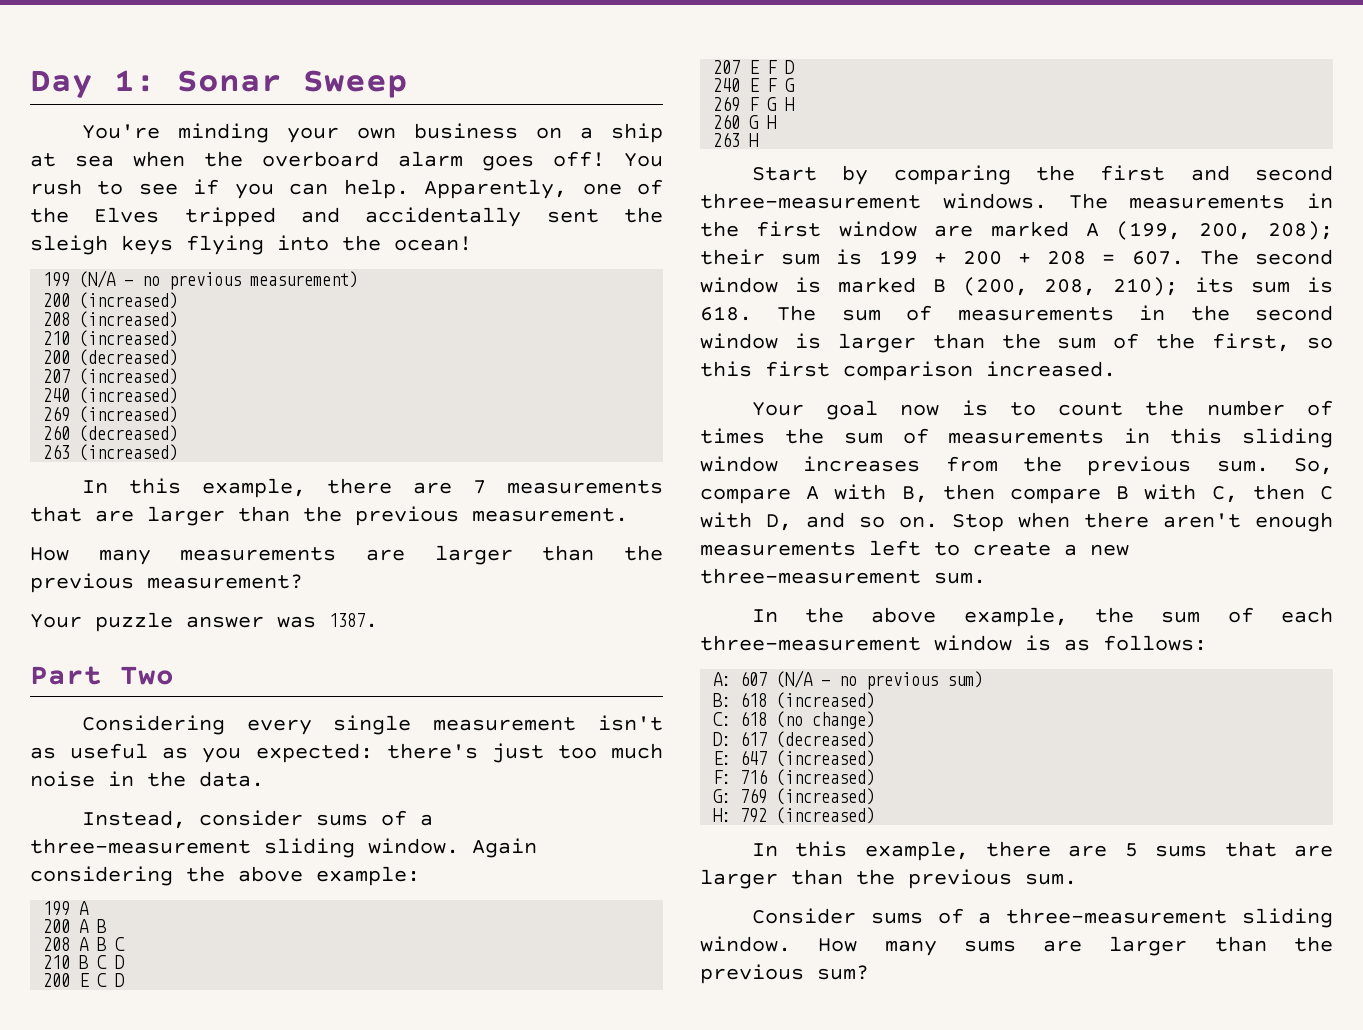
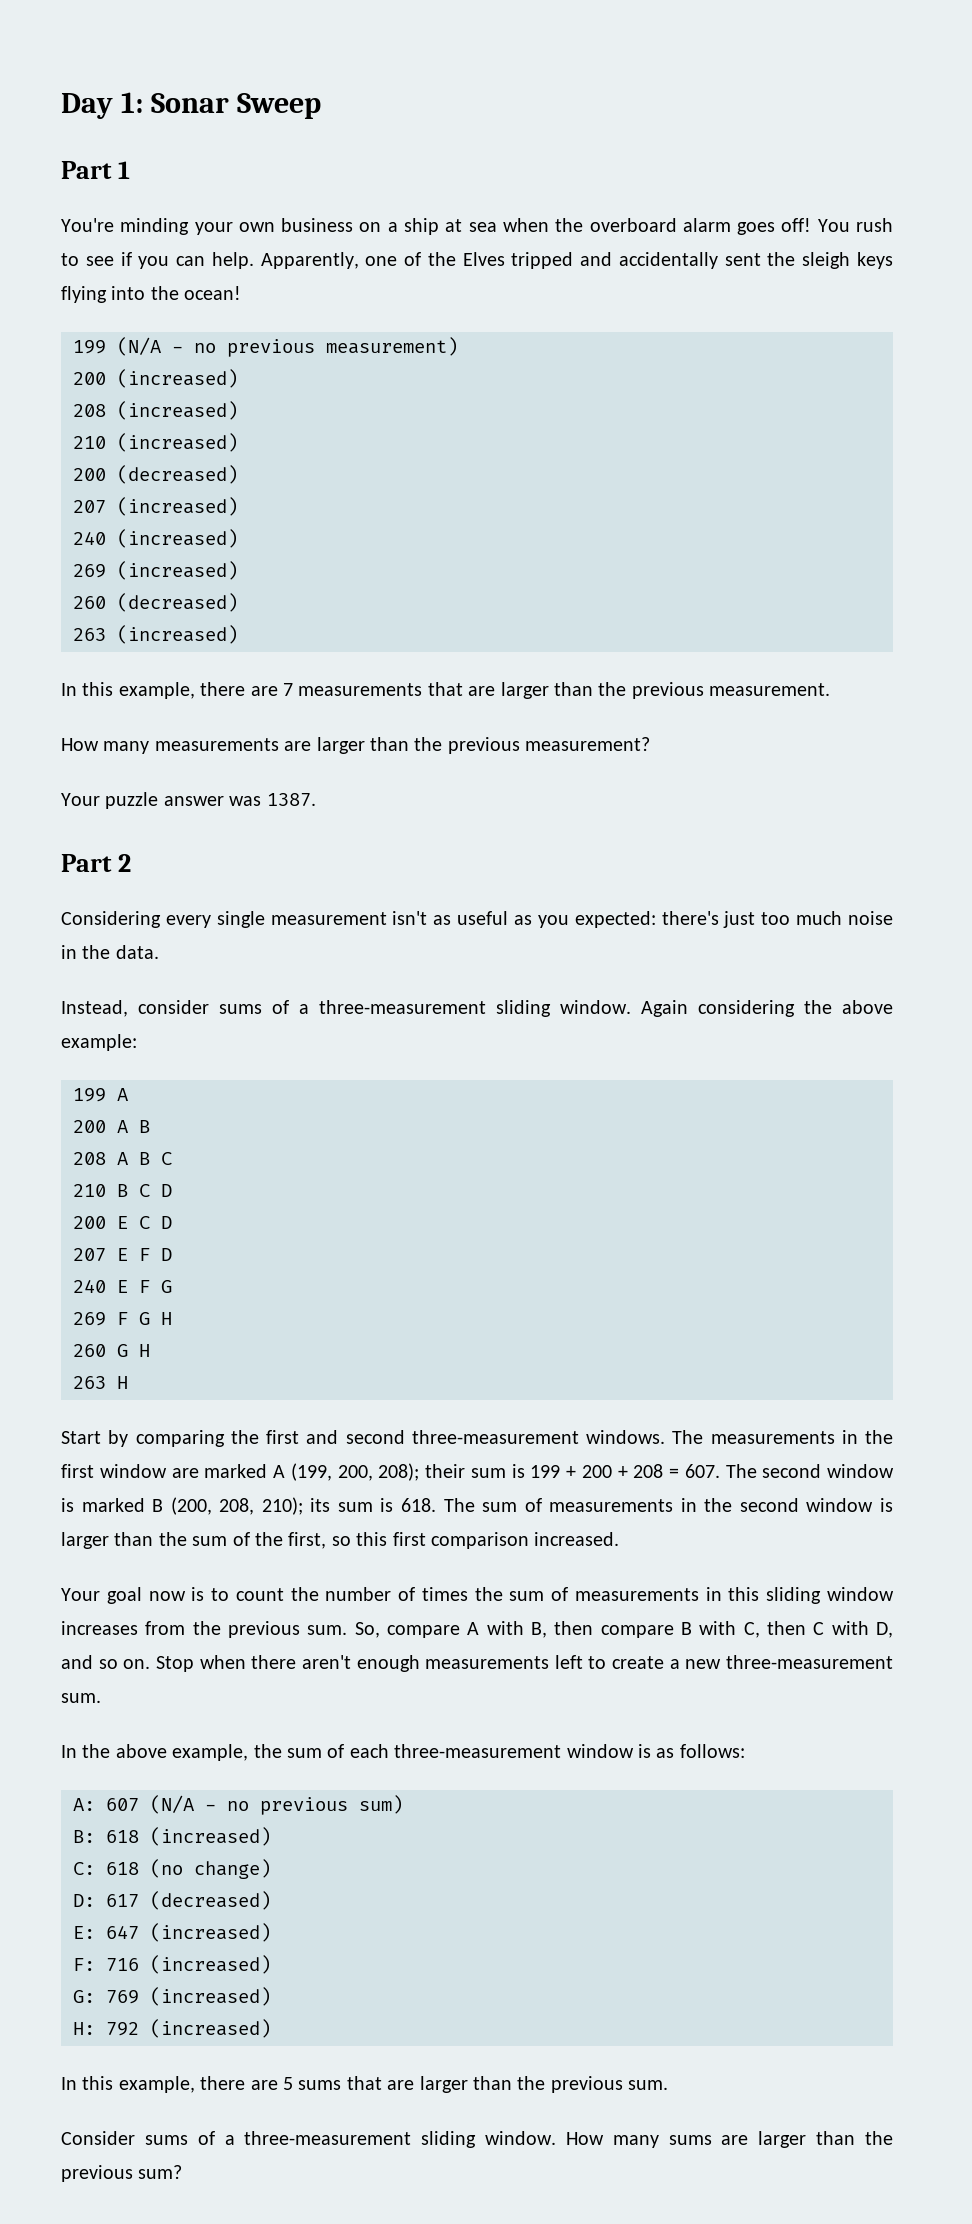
(408, 84) none -> [61,161,130,179] // Part 1
[120,666,174,685] Two -> [117,854,131,872] 2

